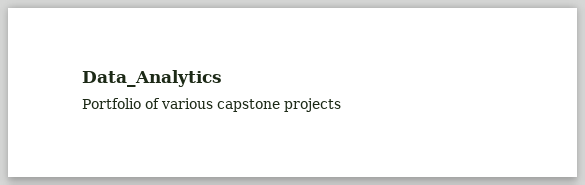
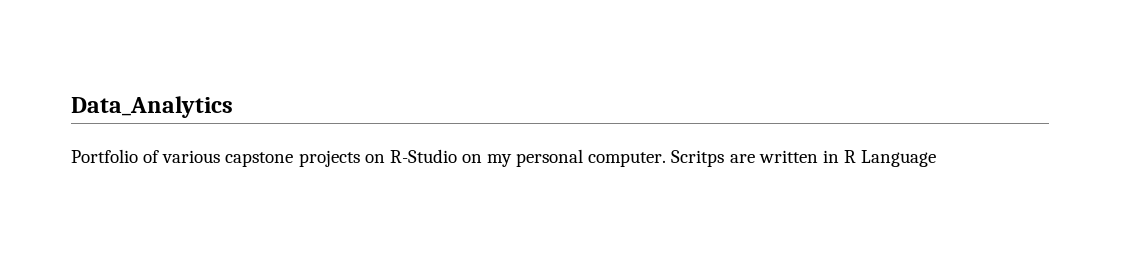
(341, 105) none -> [364,149,937,167] on R-Studio on my personal computer. Scritps are written in R Language

